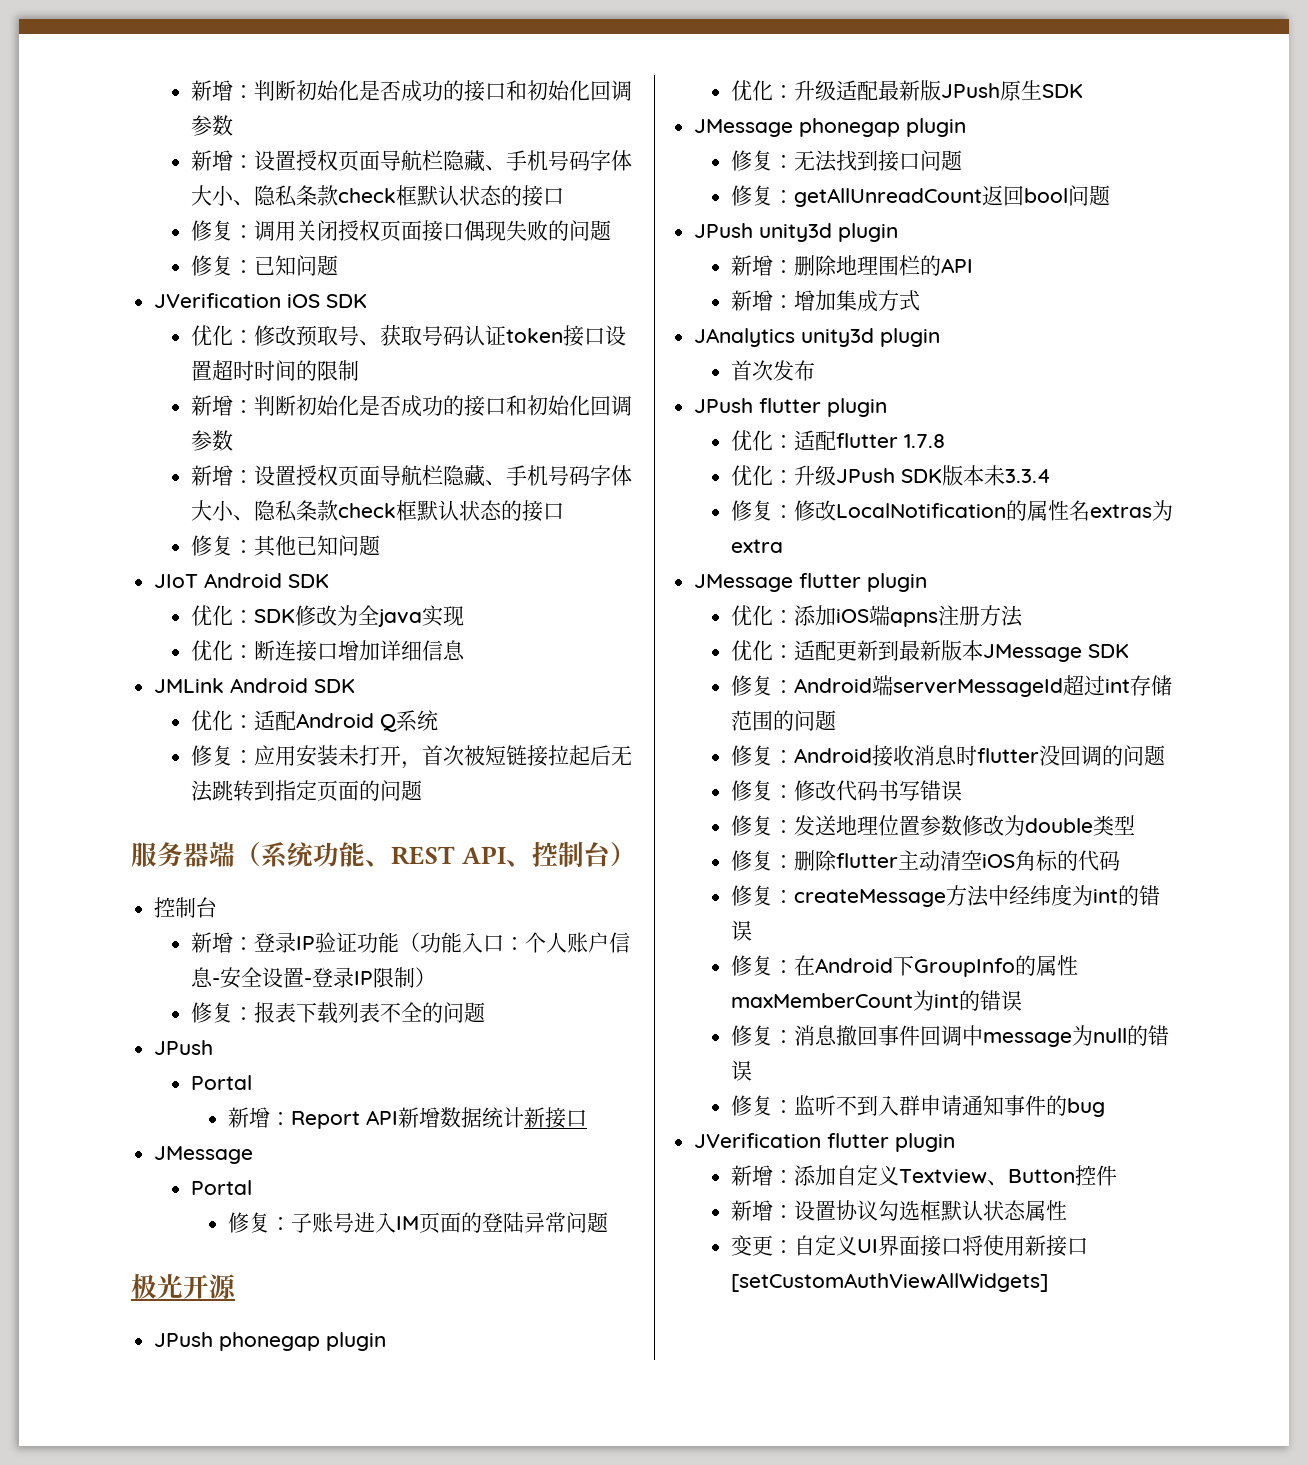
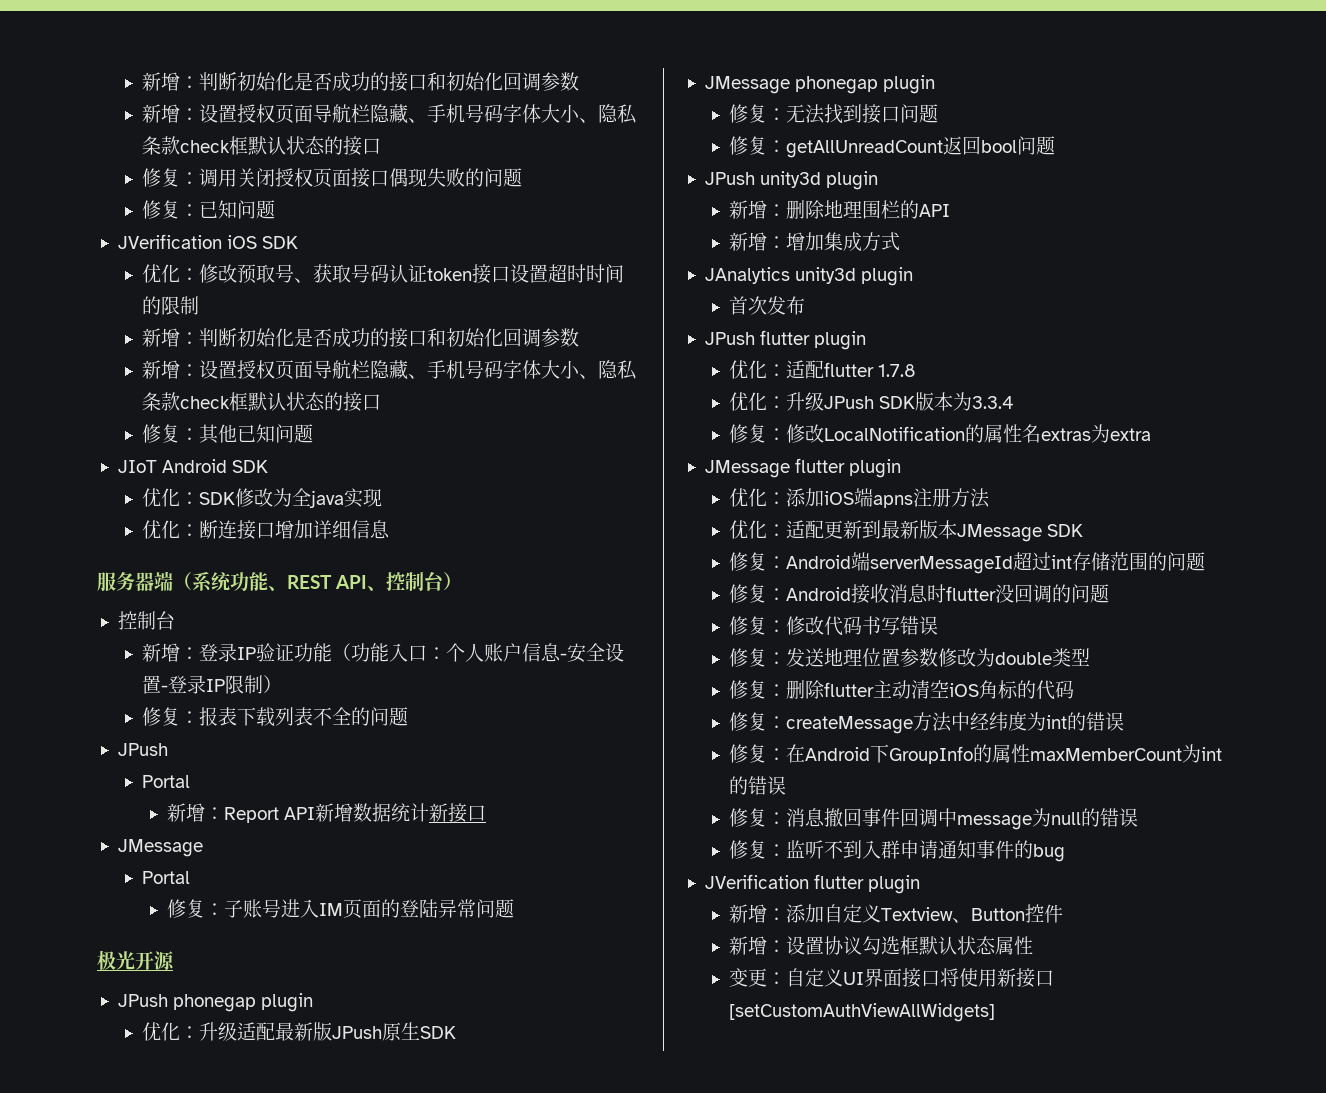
[154,678,356,693] [191,710,439,732] [191,745,633,769] [191,780,423,802] // JMLink Android SDK // 优化：适配Android Q系统 // 修复：应用安装未打开，首次被短链接拉起后无法跳转到指定页面的问题 -> (391, 529) none
[984,465,1006,486] 未 -> [953,392,973,411] 为

